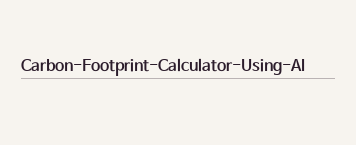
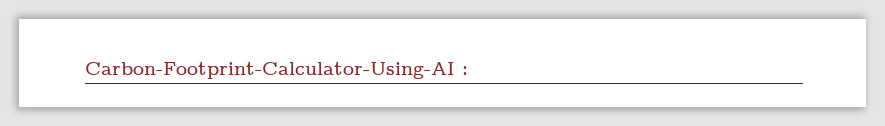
(305, 67) none -> [462,66,468,75] :

